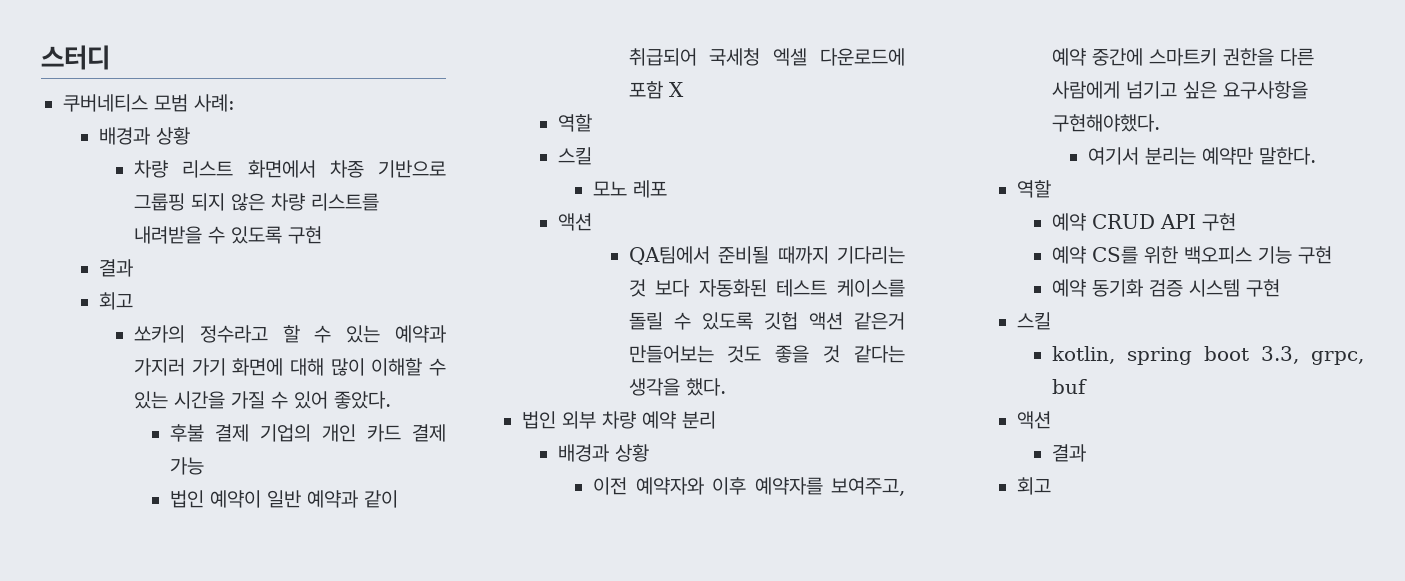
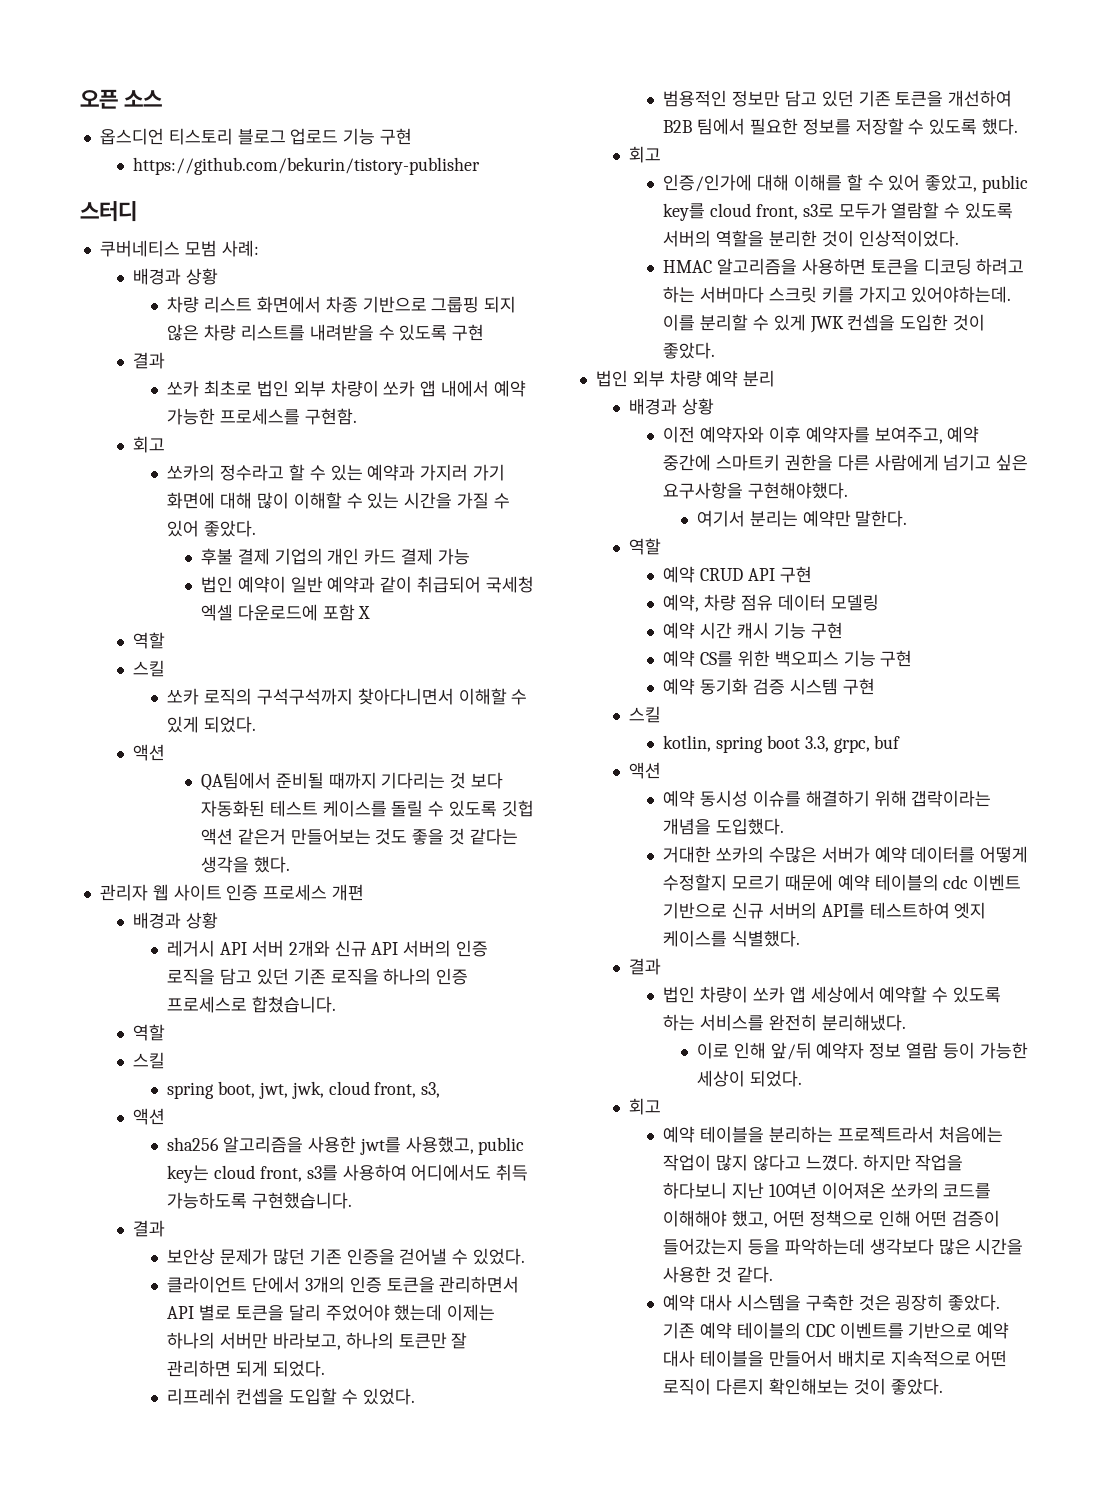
(41, 57) none -> [80,89,163,109] [99,128,413,145] [133,157,481,175] 오픈 소스 // 옵스디언 티스토리 블로그 업로드 기능 구현 // https://github.com/bekurin/tistory-publisher //
(133, 268) none -> [167,380,527,397] [167,408,357,425] // 쏘카 최초로 법인 외부 차량이 쏘카 앱 내에서 예약 가능한 프로세스를 구현함.
[593,180,668,198] 모노 레포 -> [167,688,528,705] [167,716,256,733] 쏘카 로직의 구석구석까지 찾아다니면서 이해할 수 있게 되었다.
(726, 387) none -> [99,884,365,901] [133,912,219,929] [167,940,489,957] [167,968,469,985] [167,996,336,1013] [133,1024,166,1041] [133,1052,166,1069] [167,1081,441,1099] [133,1108,166,1125] [167,1136,525,1155] [167,1164,529,1183] [167,1192,352,1209] [133,1220,166,1237] [167,1248,526,1265] [167,1276,520,1293] [167,1304,496,1321] [167,1332,468,1350] [167,1360,325,1377] [167,1388,415,1405] [663,90,1013,107] [663,118,1019,135] [629,146,662,163] [663,174,1029,193] [663,202,1014,221] [663,230,959,247] [663,258,1025,275] [663,286,1012,303] [663,314,986,333] [663,342,716,359] // 관리자 웹 사이트 인증 프로세스 개편 // 배경과 상황 // 레거시 API 서버 2개와 신규 API 서버의 인증 로직을 담고 있던 기존 로직을 하나의 인증 프로세스로 합쳤습니다. // 역할 // 스킬 // spring boot, jwt, jwk, cloud front, s3, // 액션 // sha256 알고리즘을 사용한 jwt를 사용했고, public key는 cloud front, s3를 사용하여 어디에서도 취득 가능하도록 구현했습니다. // 결과 // 보안상 문제가 많던 기존 인증을 걷어낼 수 있었다. // 클라이언트 단에서 3개의 인증 토큰을 관리하면서 API 별로 토큰을 달리 주었어야 했는데 이제는 하나의 서버만 바라보고, 하나의 토큰만 잘 관리하면 되게 되었다. // 리프레쉬 컨셉을 도입할 수 있었다. // 범용적인 정보만 담고 있던 기존 토큰을 개선하여 B2B 팀에서 필요한 정보를 저장할 수 있도록 했다. // 회고 // 인증/인가에 대해 이해를 할 수 있어 좋았고, public key를 cloud front, s3로 모두가 열람할 수 있도록 서버의 역할을 분리한 것이 인상적이었다. // HMAC 알고리즘을 사용하면 토큰을 디코딩 하려고 하는 서버마다 스크릿 키를 가지고 있어야하는데. 이를 분리할 수 있게 JWK 컨셉을 도입한 것이 좋았다.
(1237, 222) none -> [663,594,879,612] [663,622,843,639] // 예약, 차량 점유 데이터 모델링 // 예약 시간 캐시 기능 구현
[1052,444,1087,462] [1016,477,1051,495] 결과 // 회고 -> [663,790,992,807] [663,818,784,835] [663,846,1029,863] [663,874,1022,891] [663,902,987,919] [663,930,800,947] [629,958,662,975] [663,986,1002,1003] [663,1014,906,1031] [696,1042,1028,1060] [696,1070,802,1087] [629,1098,662,1115] [663,1126,1003,1143] [663,1154,964,1171] [663,1182,992,1199] [663,1210,1001,1228] [663,1238,1024,1255] [663,1266,773,1283] [663,1294,1001,1311] [663,1322,1010,1339] [663,1350,1008,1367] [663,1378,943,1395] 예약 동시성 이슈를 해결하기 위해 갭락이라는 개념을 도입했다. // 거대한 쏘카의 수많은 서버가 예약 데이터를 어떻게 수정할지 모르기 때문에 예약 테이블의 cdc 이벤트 기반으로 신규 서버의 API를 테스트하여 엣지 케이스를 식별했다. // 결과 // 법인 차량이 쏘카 앱 세상에서 예약할 수 있도록 하는 서비스를 완전히 분리해냈다. // 이로 인해 앞/뒤 예약자 정보 열람 등이 가능한 세상이 되었다. // 회고 // 예약 테이블을 분리하는 프로젝트라서 처음에는 작업이 많지 않다고 느꼈다. 하지만 작업을 하다보니 지난 10여년 이어져온 쏘카의 코드를 이해해야 했고, 어떤 정책으로 인해 어떤 검증이 들어갔는지 등을 파악하는데 생각보다 많은 시간을 사용한 것 같다. // 예약 대사 시스템을 구축한 것은 굉장히 좋았다. 기존 예약 테이블의 CDC 이벤트를 기반으로 예약 대사 테이블을 만들어서 배치로 지속적으로 어떤 로직이 다른지 확인해보는 것이 좋았다.

